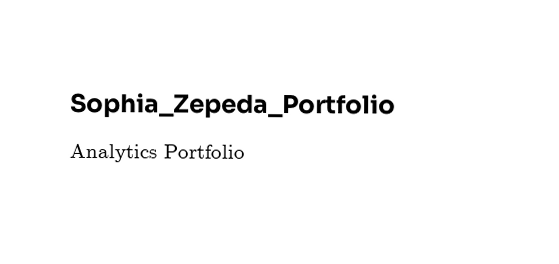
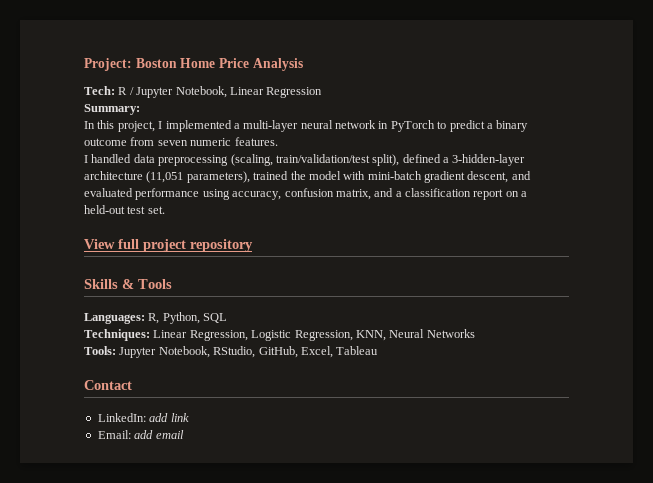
[70,92,396,119] [69,143,245,163] Sophia_Zepeda_Portfolio // Analytics Portfolio -> [84,58,303,71] [84,86,323,98] [84,104,140,115] [84,120,529,132] [84,137,278,146] [84,154,526,166] [84,171,531,183] [84,188,528,200] [84,205,165,214] [84,239,253,252] [84,279,172,289] [84,312,228,324] [84,329,475,341] [84,346,379,358] [84,380,132,390] [97,413,189,422] [97,430,184,439] Project: Boston Home Price Analysis // Tech: R / Jupyter Notebook, Linear Regression // Summary: // In this project, I implemented a multi-layer neural network in PyTorch to predict a binary outcome from seven numeric features. // I handled data preprocessing (scaling, train/validation/test split), defined a 3-hidden-layer architecture (11,051 parameters), trained the model with mini-batch gradient descent, and evaluated performance using accuracy, confusion matrix, and a classification report on a held-out test set. // View full project repository // Skills & Tools // Languages: R, Python, SQL // Techniques: Linear Regression, Logistic Regression, KNN, Neural Networks // Tools: Jupyter Notebook, RStudio, GitHub, Excel, Tableau // Contact // LinkedIn: add link // Email: add email

